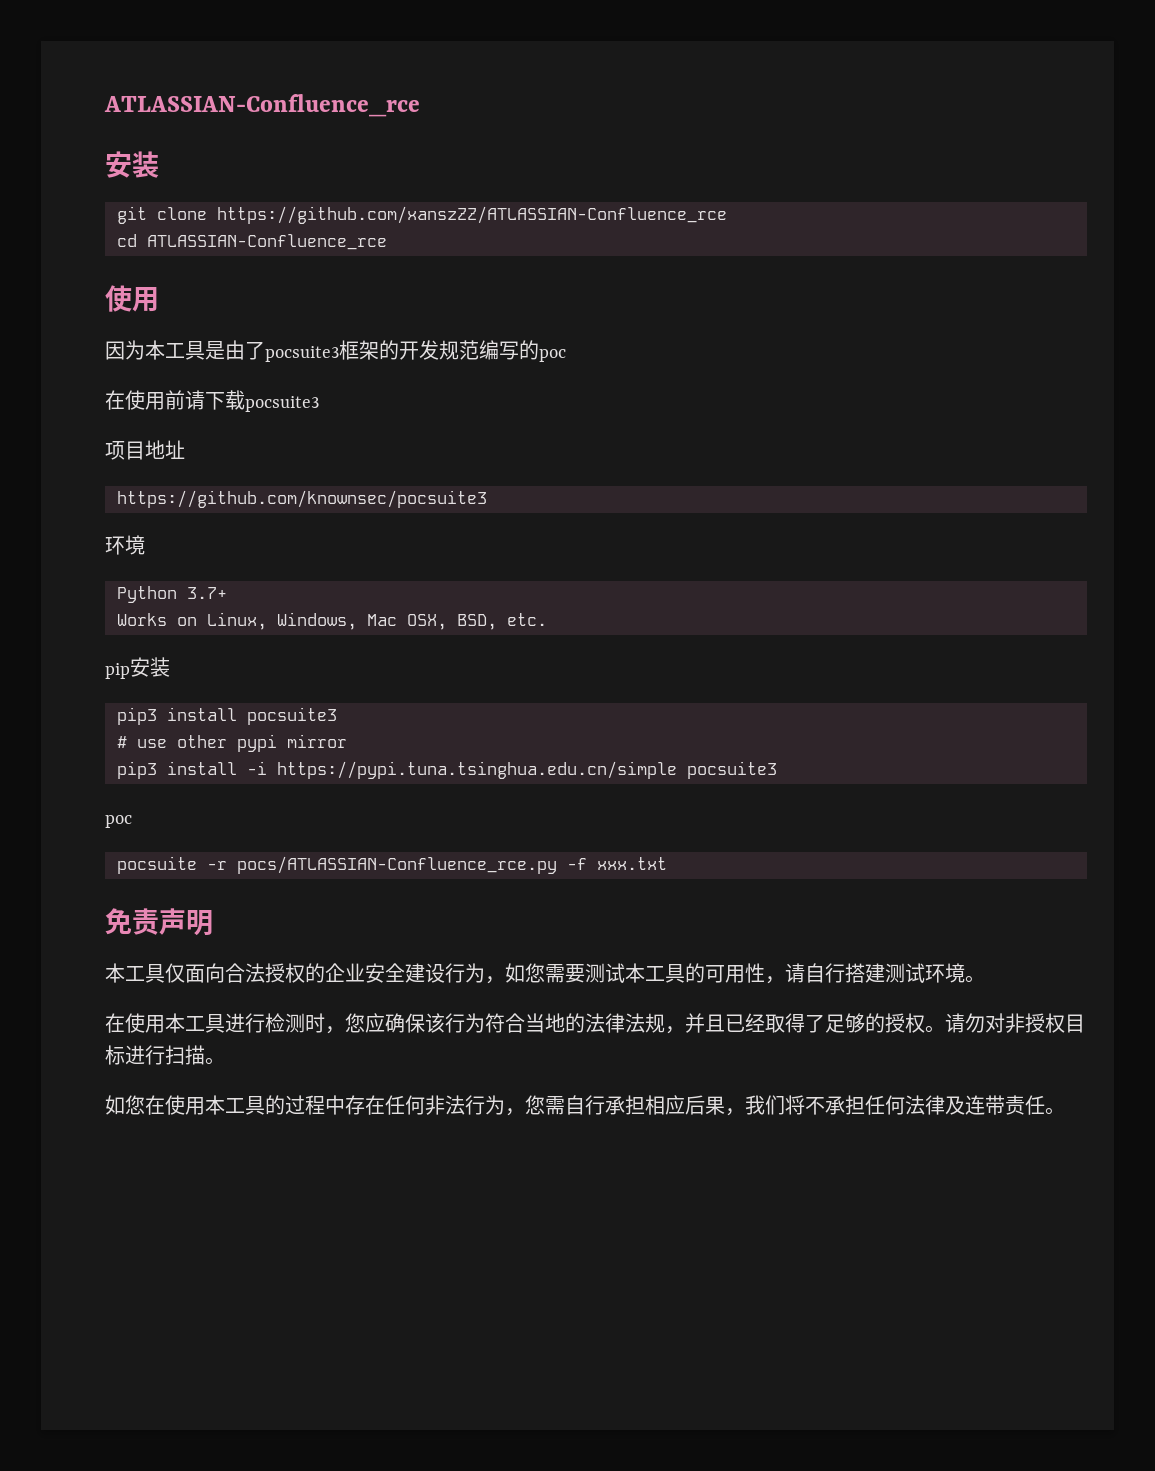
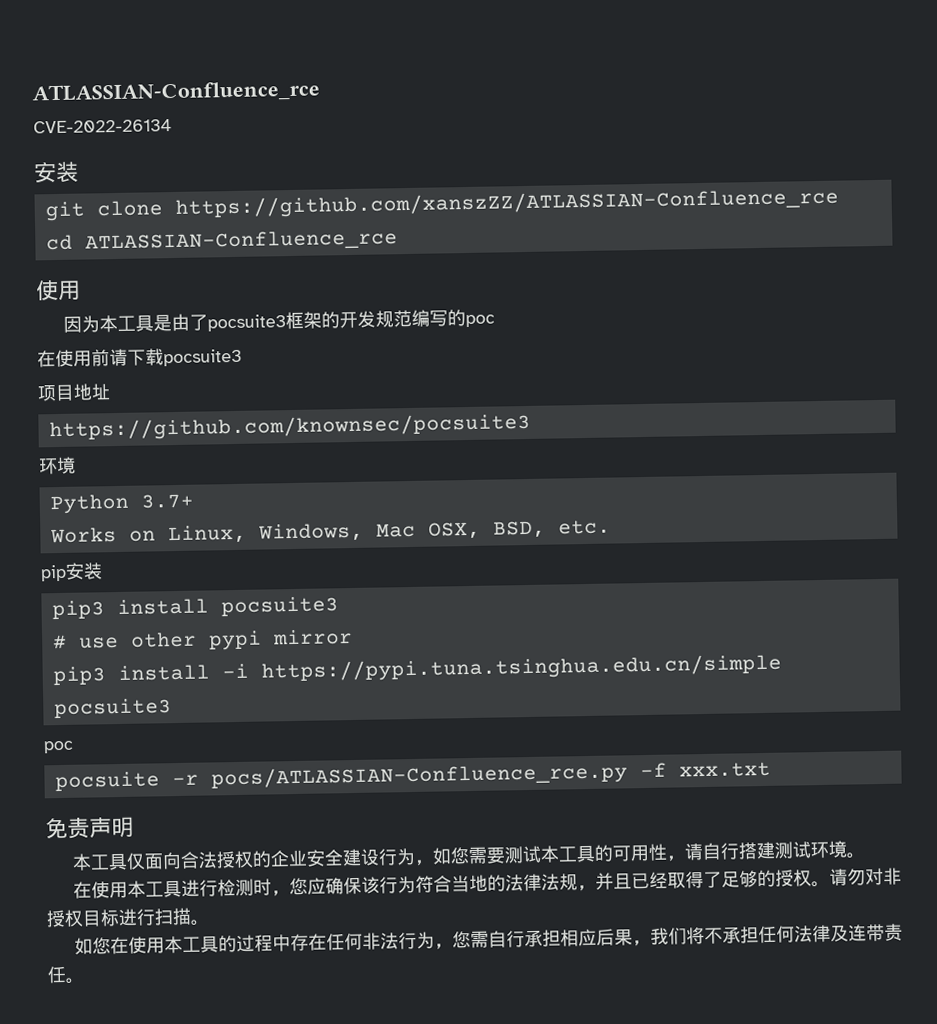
[104,94,420,117] ATLASSIAN-Confluence_rce -> [32,80,320,105] [33,119,172,134] ATLASSIAN-Confluence_rce // CVE-2022-26134

